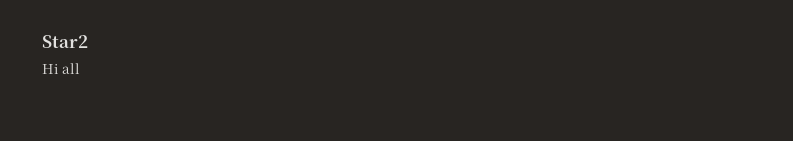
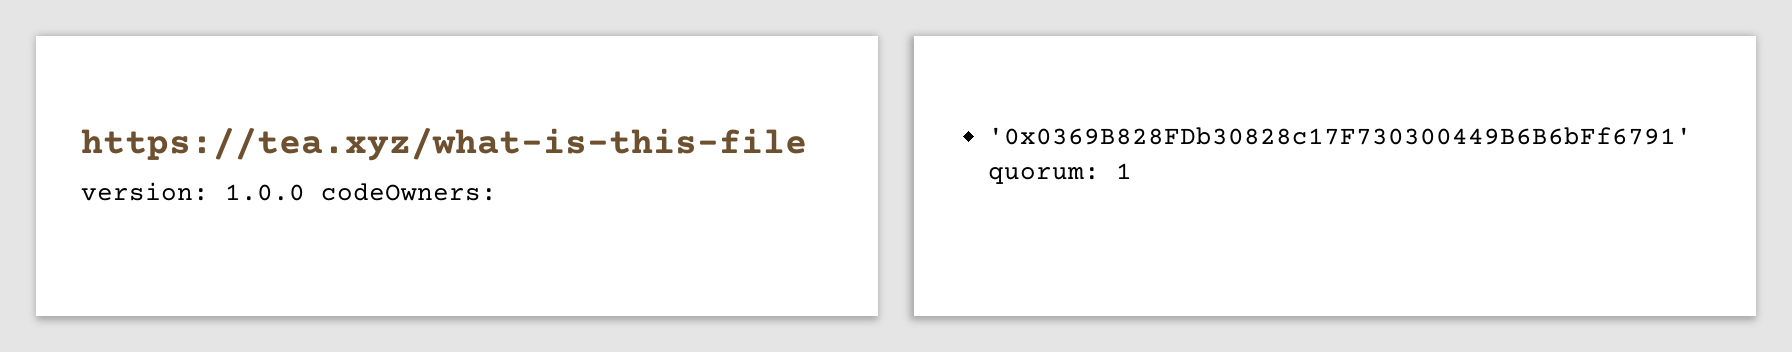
[42,35,88,48] [42,63,80,74] Star2 // Hi all -> [81,128,807,161] [81,182,497,201] [987,127,1692,145] [987,163,1132,184] https://tea.xyz/what-is-this-file // version: 1.0.0 codeOwners: // '0x0369B828FDb30828c17F730300449B6B6bFf6791' quorum: 1

